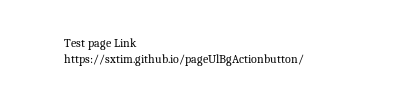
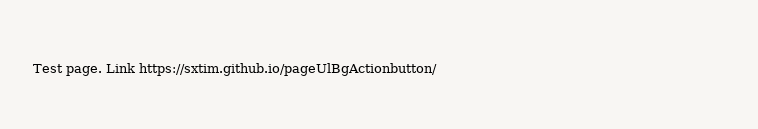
[88,40,113,50] page -> [65,66,102,76] page.

